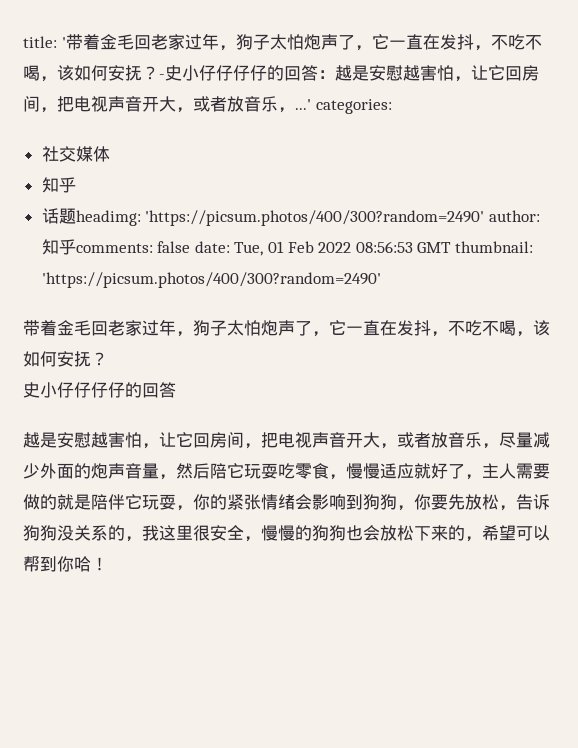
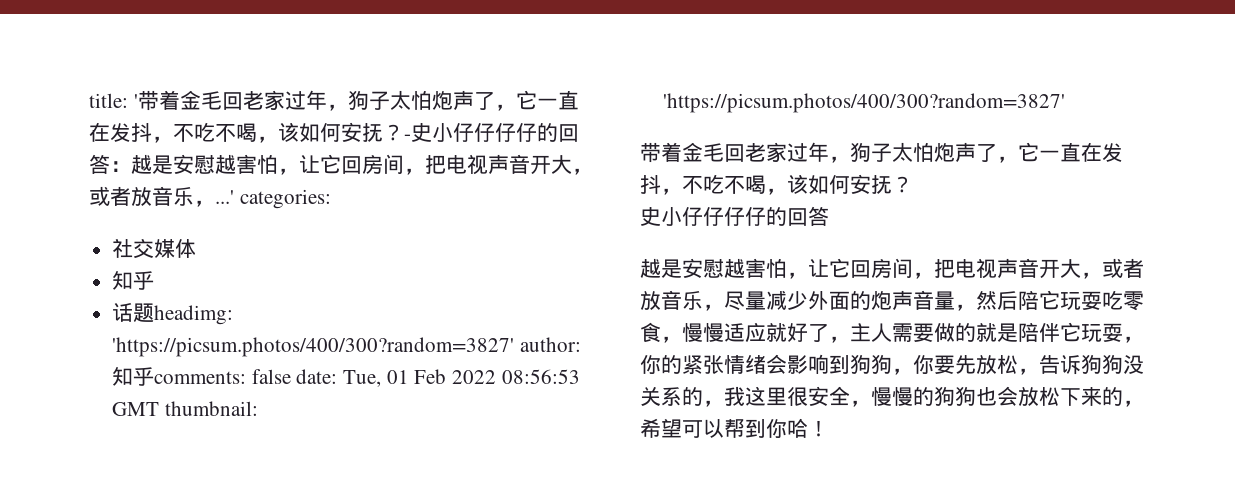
[145,210,485,226] 'https://picsum.photos/400/300?random=2490' -> [112,337,515,357] 'https://picsum.photos/400/300?random=3827'
[41,272,381,288] 'https://picsum.photos/400/300?random=2490' -> [663,93,1066,113] 'https://picsum.photos/400/300?random=3827'

